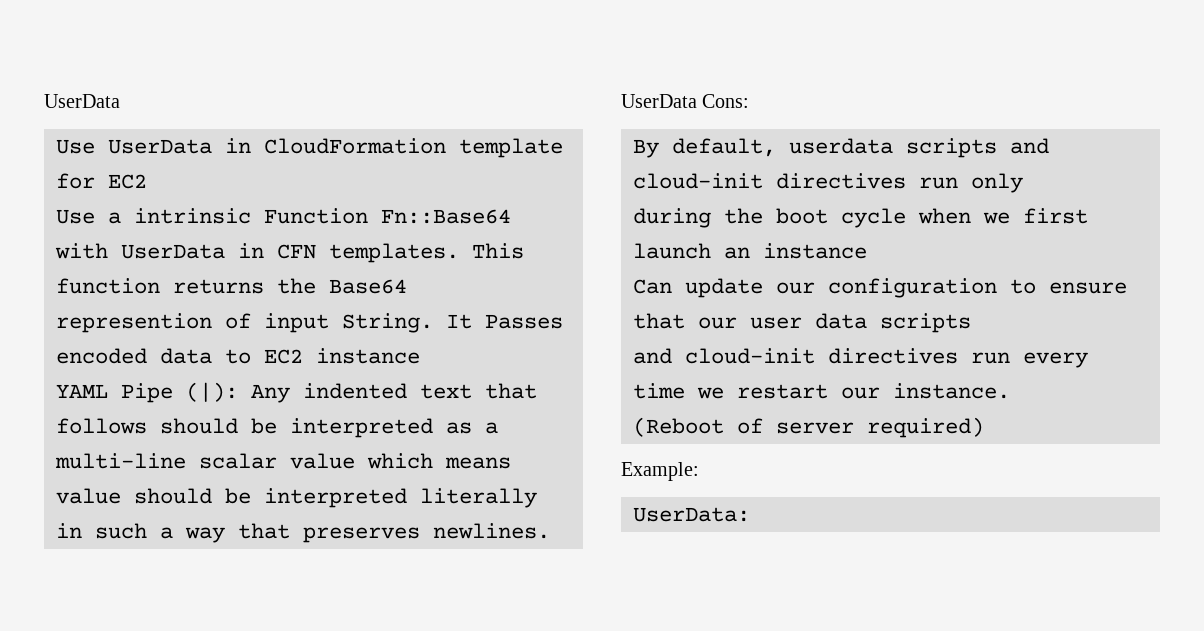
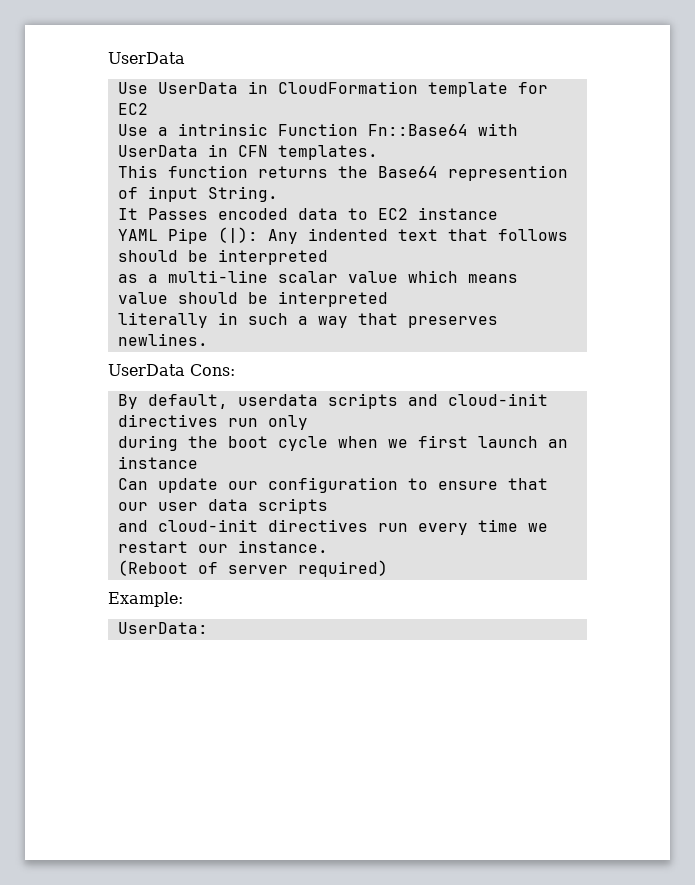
(459, 253) none -> (378, 152) //
(433, 323) none -> (278, 194) //
(433, 428) none -> (328, 257) //
(407, 498) none -> (388, 299) //

